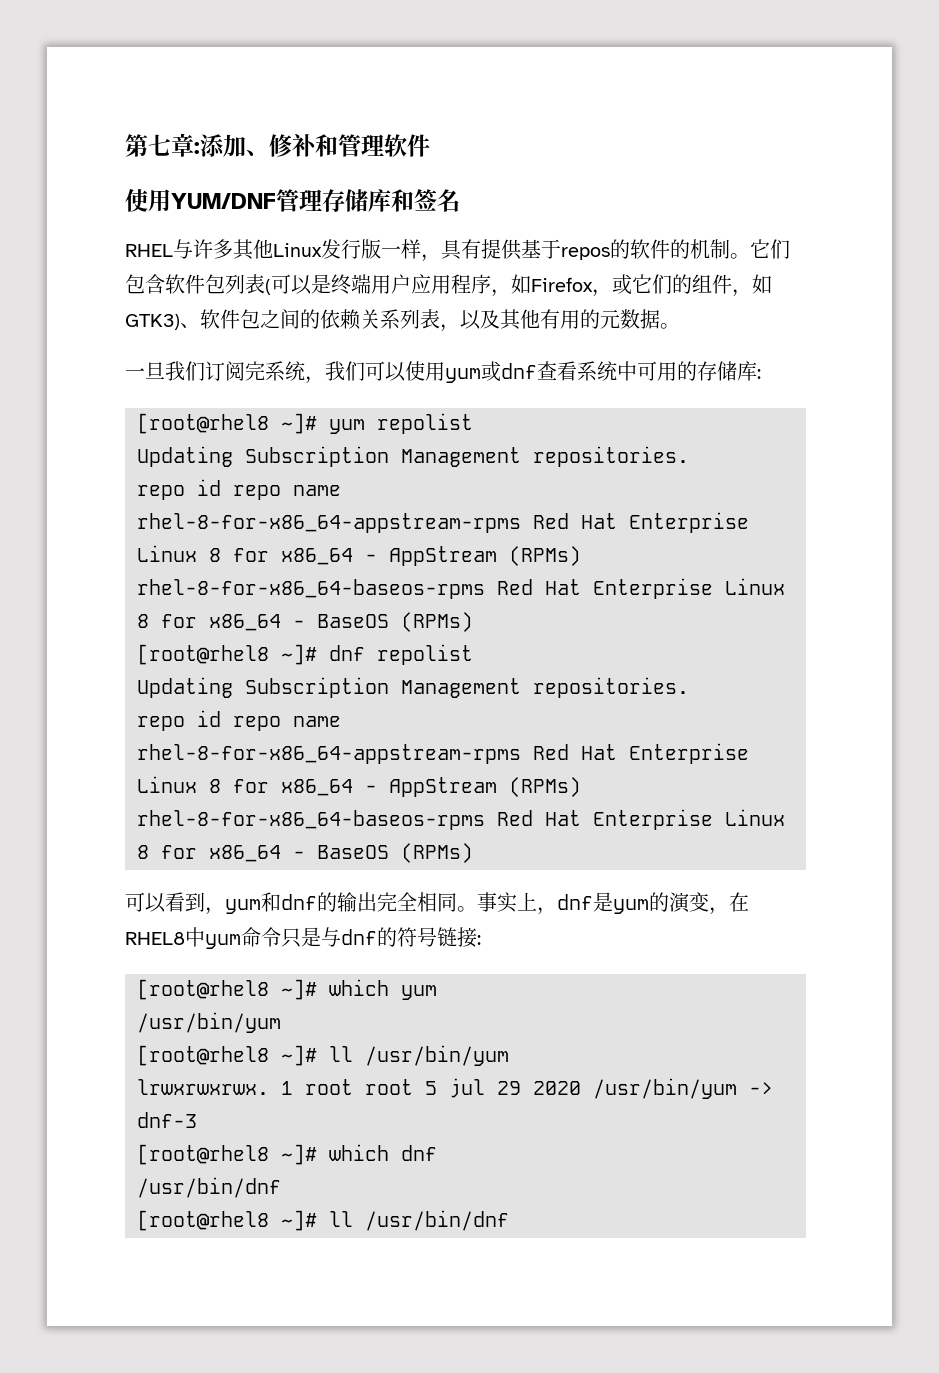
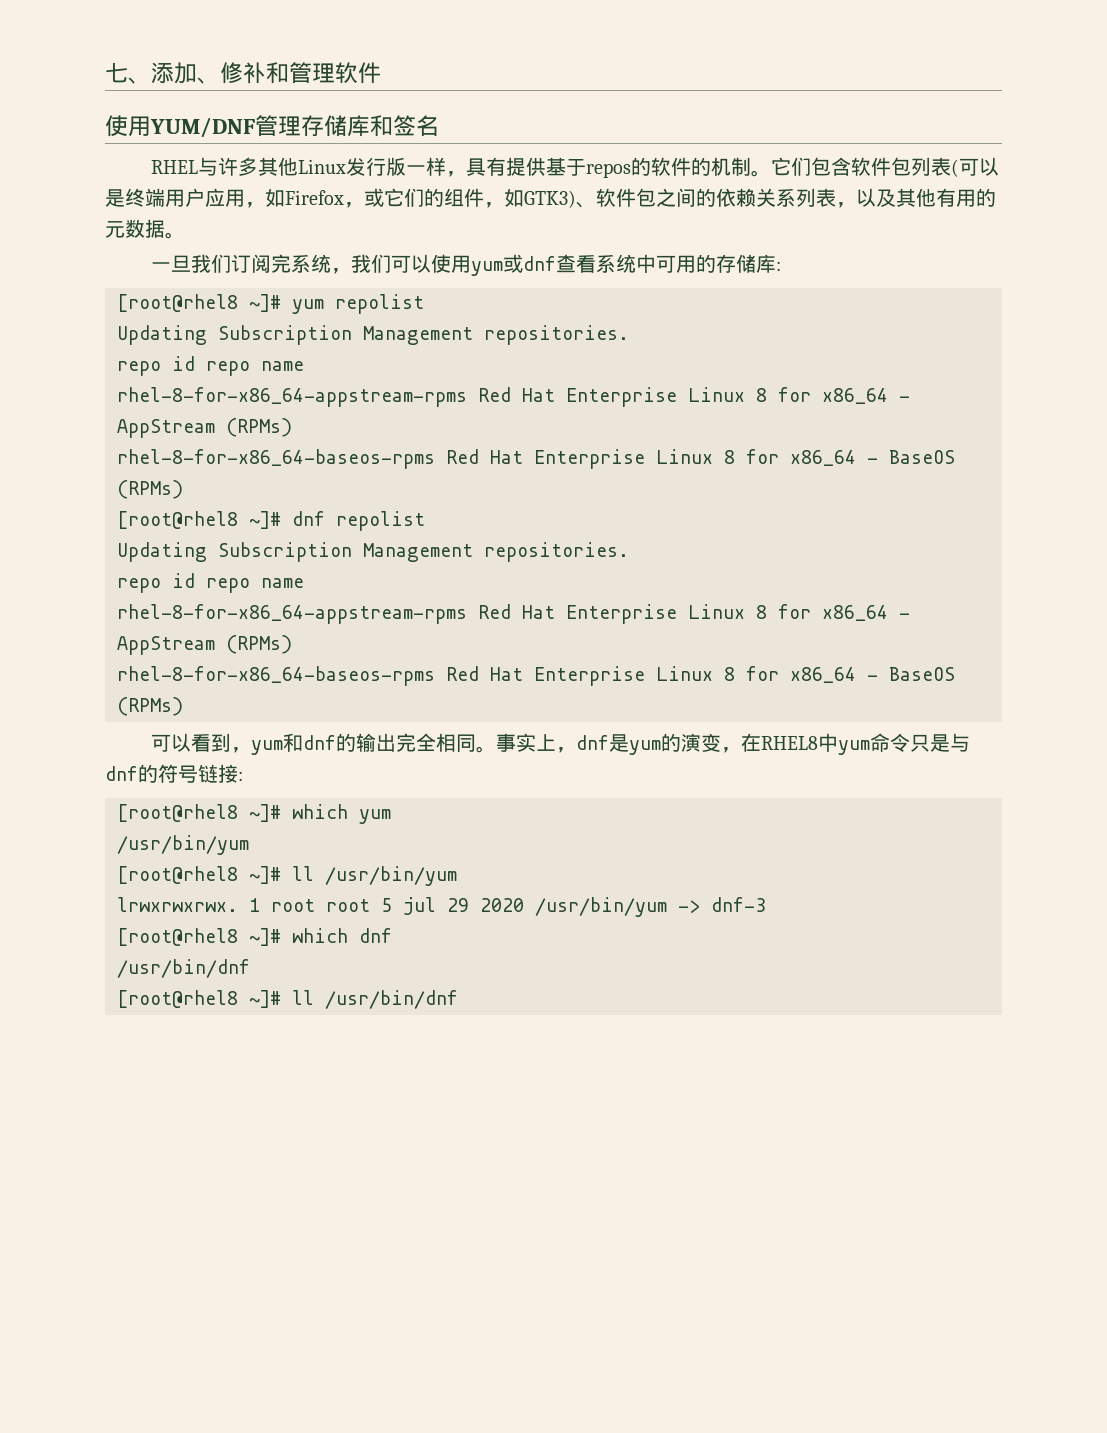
[125,133,200,157] 第七章: -> [105,62,151,84] 七、
[451,274,491,294] 程序 -> (245, 198) none

